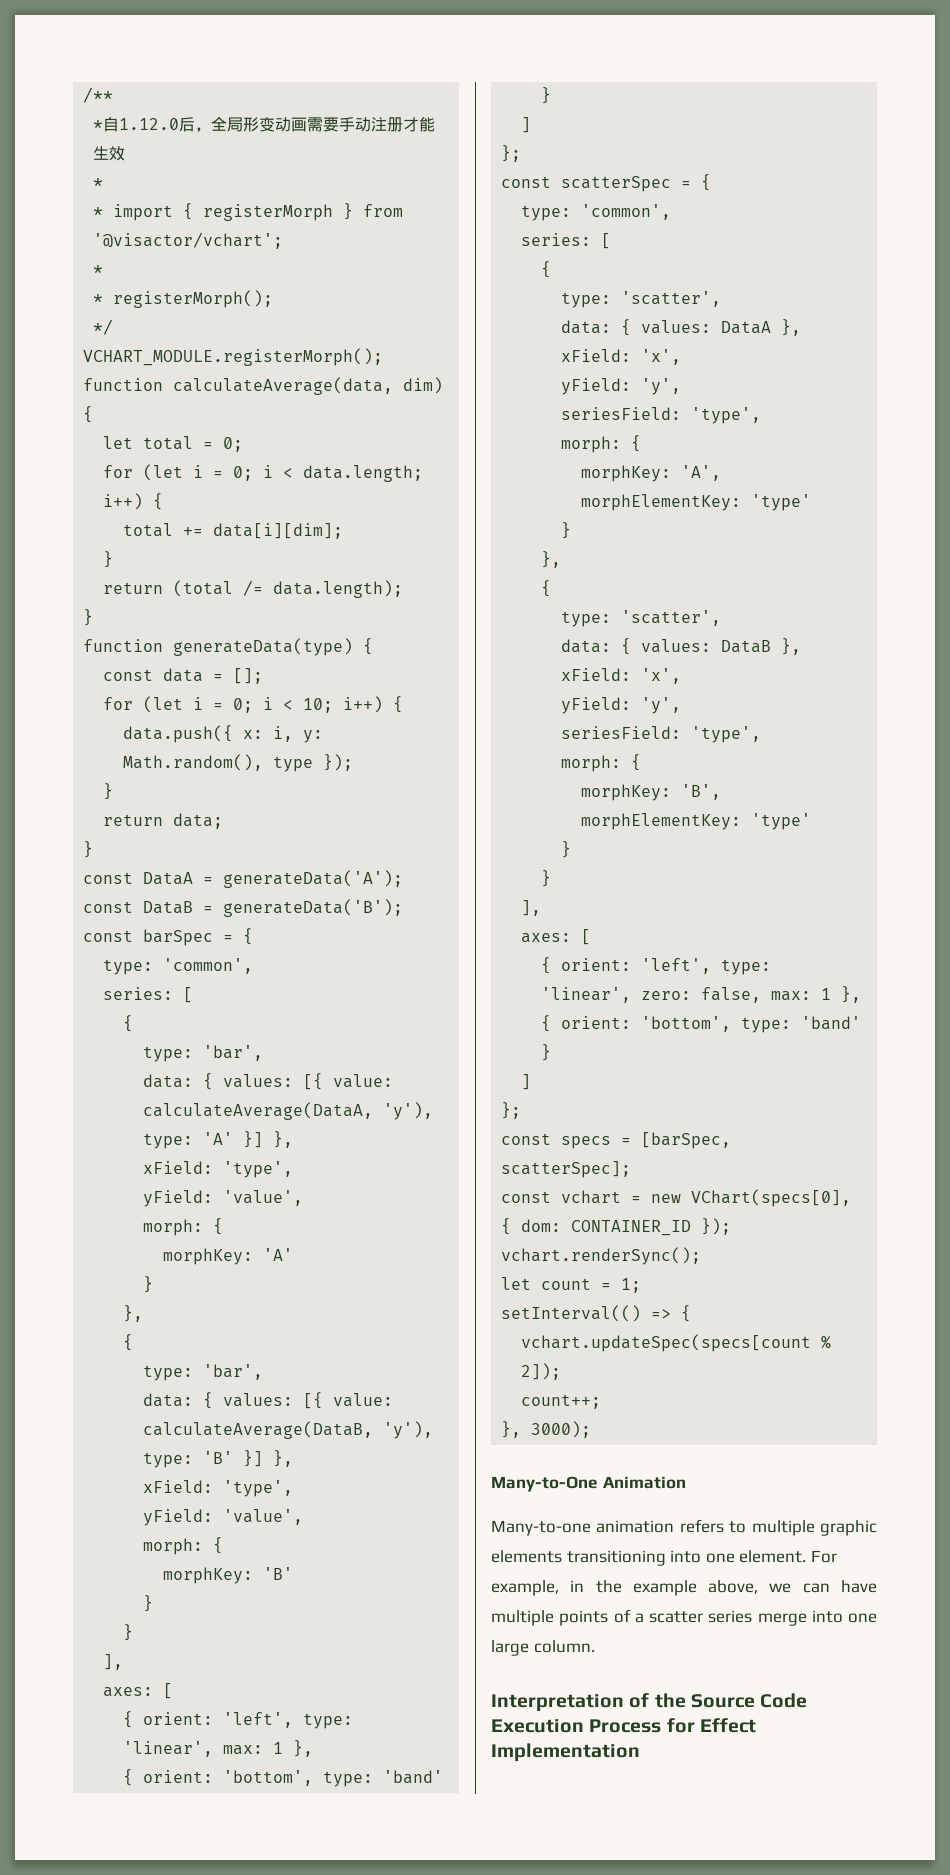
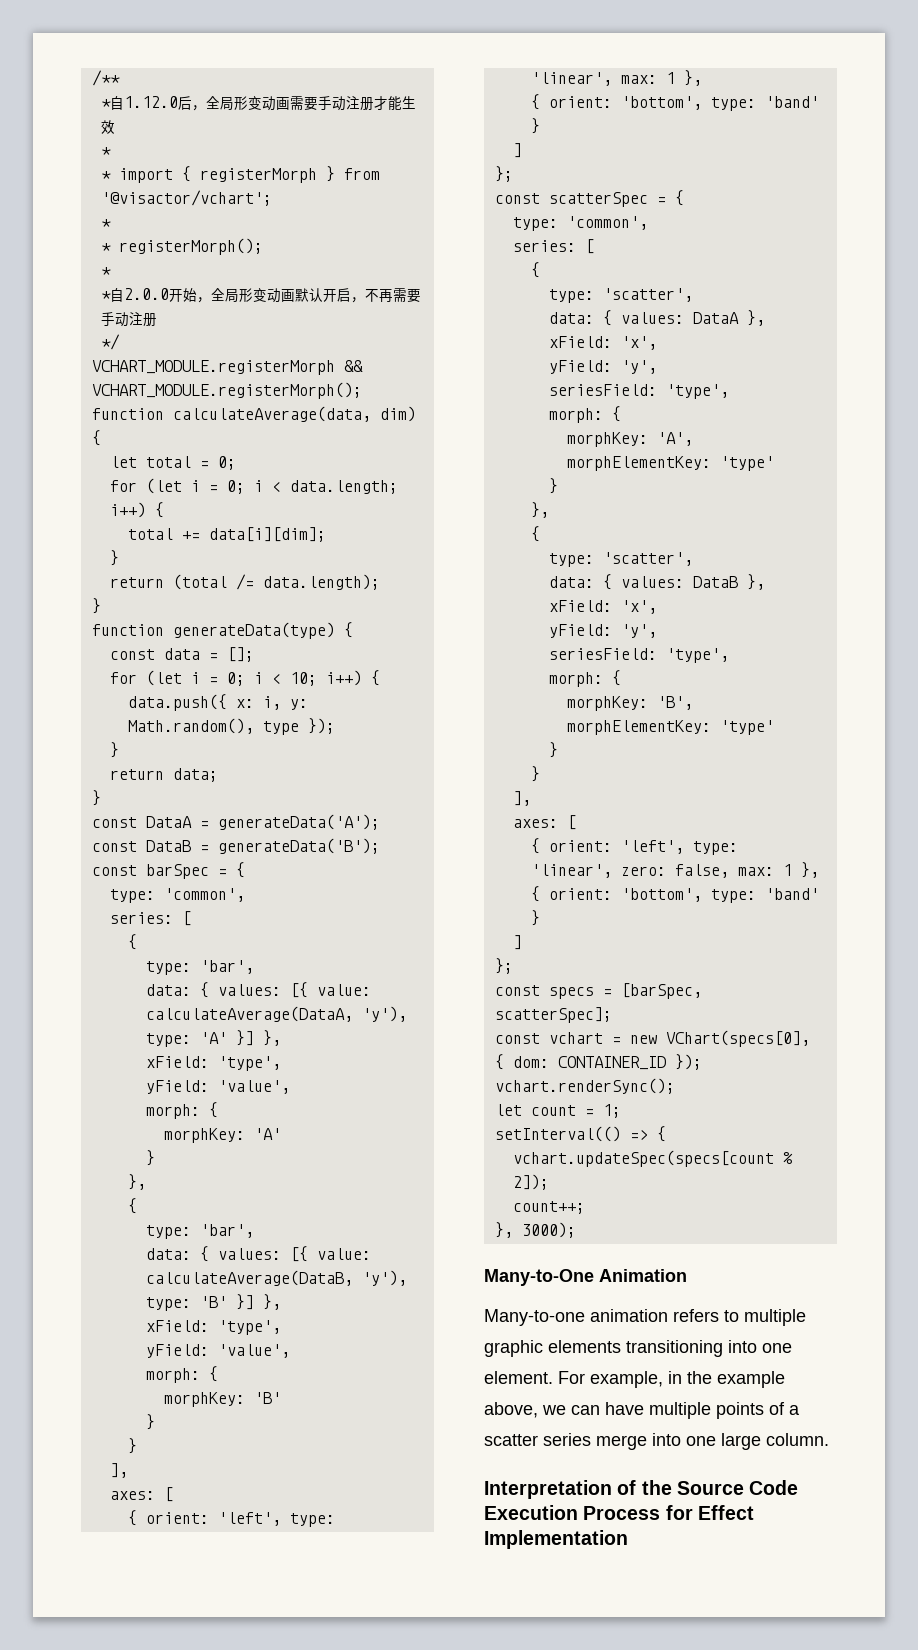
(274, 299) none -> [100,267,111,276] [100,288,421,303] [100,312,157,327] // * // *自2.0.0开始，全局形变动画默认开启，不再需要手动注册
(114, 327) none -> [91,360,363,375] VCHART_MODULE.registerMorph &&

